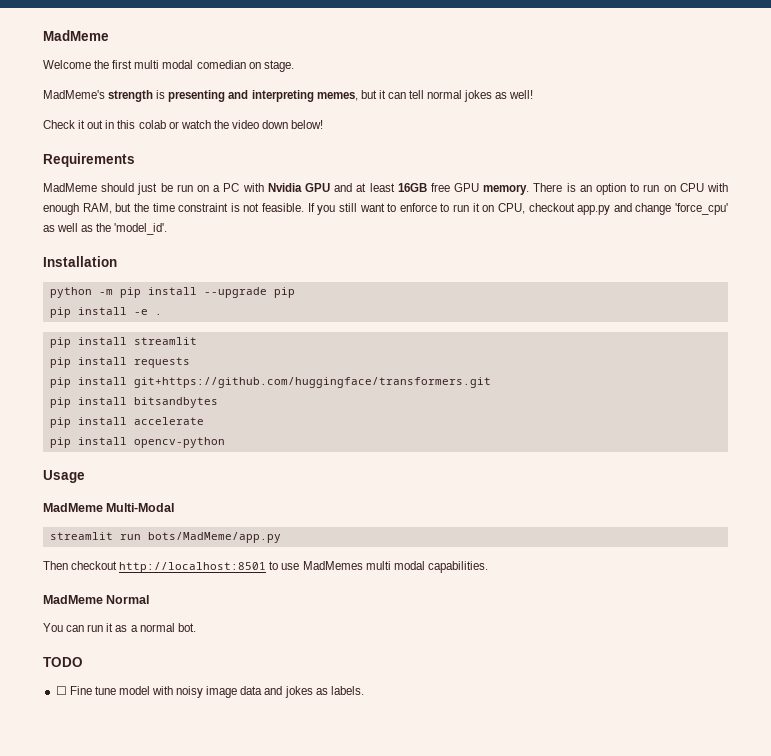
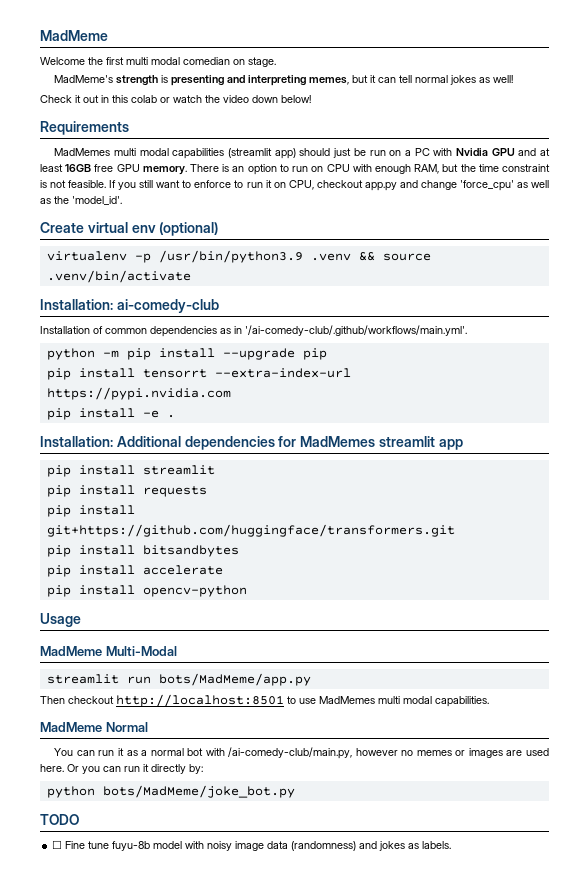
[43,183,97,192] MadMeme -> [54,148,296,159] MadMemes multi modal capabilities (streamlit app)
[43,256,117,267] Installation -> [40,222,219,236] [46,250,431,263] [46,270,191,283] [40,299,219,313] [40,325,467,337] Create virtual env (optional) // virtualenv -p /usr/bin/python3.9 .venv && source .venv/bin/activate // Installation: ai-comedy-club // Installation of common dependencies as in '/ai-comedy-club/.github/workflows/main.yml'.
(295, 292) none -> [46,368,351,380] [46,387,231,400] // pip install tensorrt --extra-index-url https://pypi.nvidia.com
(162, 314) none -> [40,436,463,450] // Installation: Additional dependencies for MadMemes streamlit app
[177,623,196,632] bot. -> [187,747,549,759] [40,764,203,774] [46,785,295,798] bot with /ai-comedy-club/main.py, however no memes or images are used here. Or you can run it directly by: // python bots/MadMeme/joke_bot.py
(116, 690) none -> [112,841,151,851] fuyu-8b
(263, 690) none -> [291,841,357,851] (randomness)

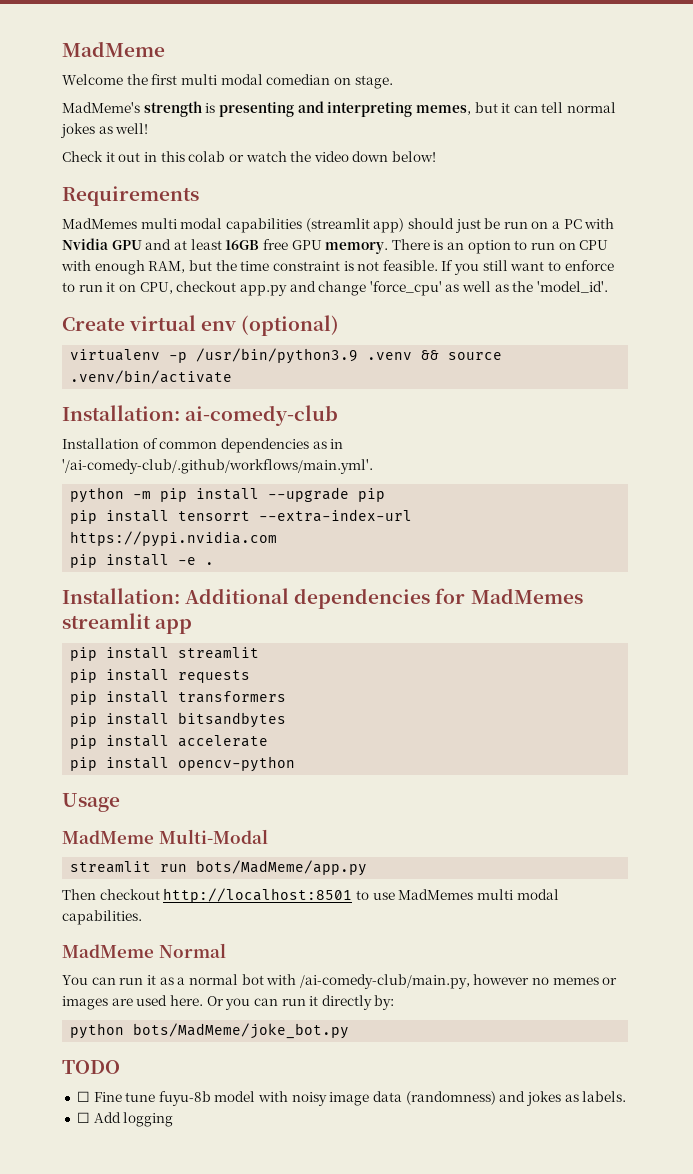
[46,524,455,537] git+https://github.com/huggingface/transformers.git -> [178,691,287,703] transformers
(452, 845) none -> [76,1112,174,1127] // ☐ Add logging

